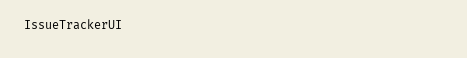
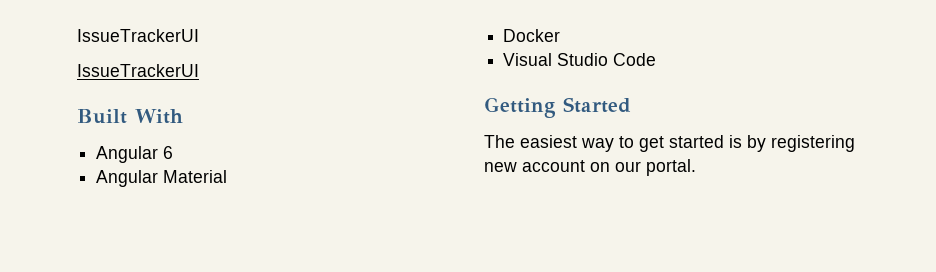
[24,19,122,30] IssueTrackerUI -> [77,29,199,42] [77,64,199,77] [77,109,183,124] [96,146,174,163] [96,170,228,187] [503,29,561,42] [503,53,657,66] [484,97,631,118] [484,135,855,152] [484,159,696,176] IssueTrackerUI // IssueTrackerUI // Built With // Angular 6 // Angular Material // Docker // Visual Studio Code // Getting Started // The easiest way to get started is by registering new account on our portal.

